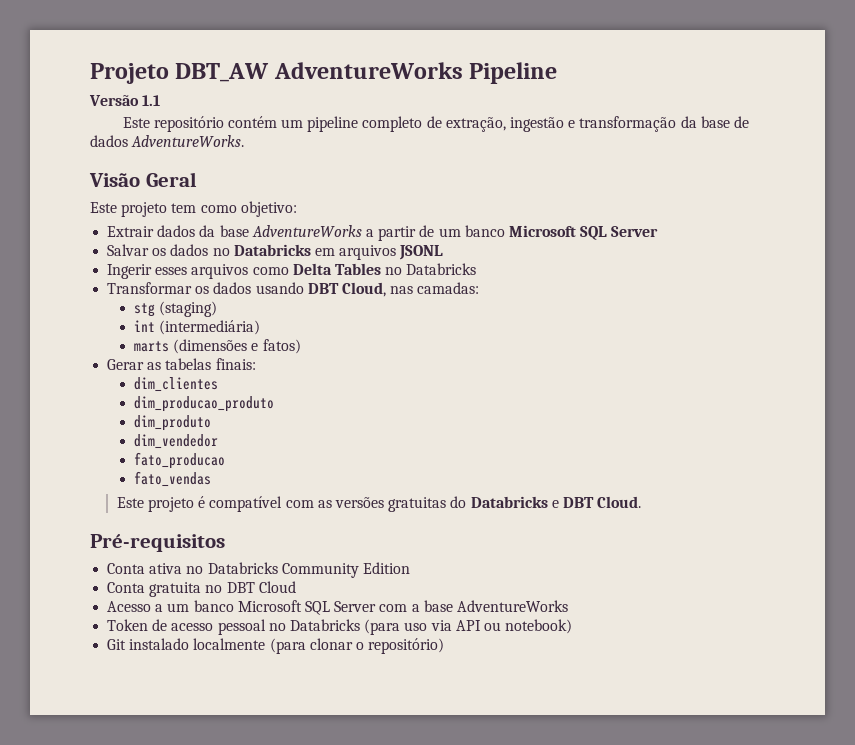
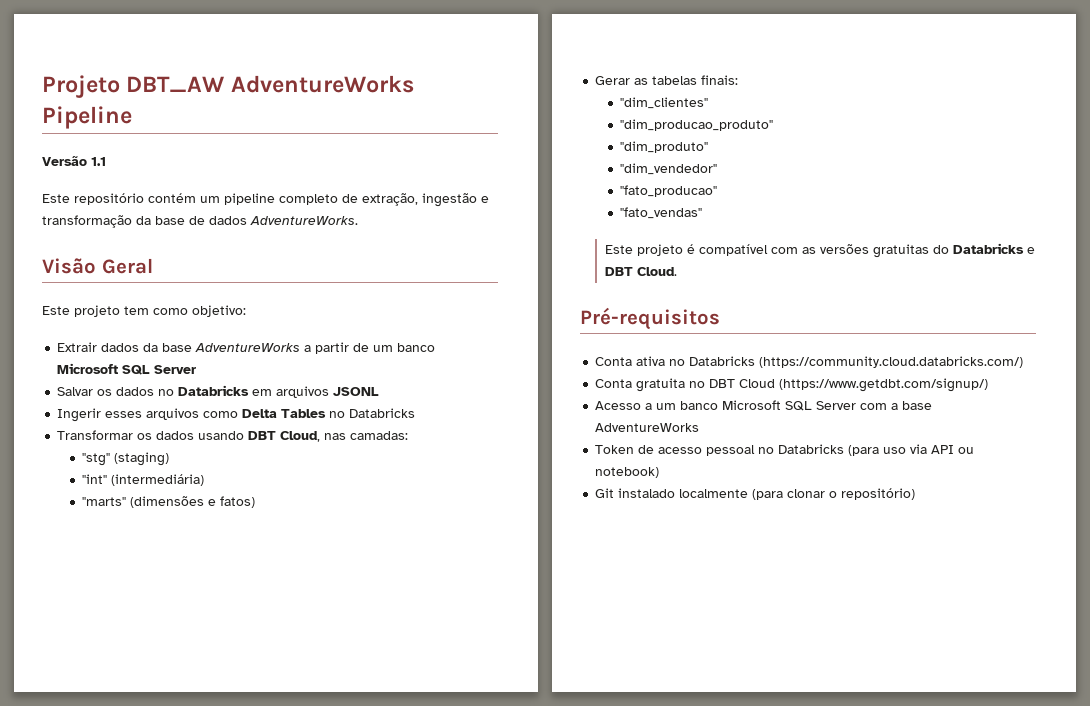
[133,303,155,317] stg -> [82,453,111,466] "stg"
[133,320,155,332] int -> [82,474,108,484] "int"
[133,341,169,352] marts -> [82,497,127,506] "marts"
[133,377,218,392] [133,396,274,412] [133,415,211,431] [133,434,218,449] [133,452,225,469] [133,471,211,487] dim_clientes // dim_producao_produto // dim_produto // dim_vendedor // fato_producao // fato_vendas -> [620,97,709,109] [620,119,774,131] [620,141,709,153] [620,163,718,175] [620,185,718,197] [620,207,703,219] "dim_clientes" // "dim_producao_produto" // "dim_produto" // "dim_vendedor" // "fato_producao" // "fato_vendas"
[281,562,410,578] Community Edition -> [759,356,1024,368] (https://community.cloud.databricks.com/)
(296, 587) none -> [779,378,989,392] (https://www.getdbt.com/signup/)

